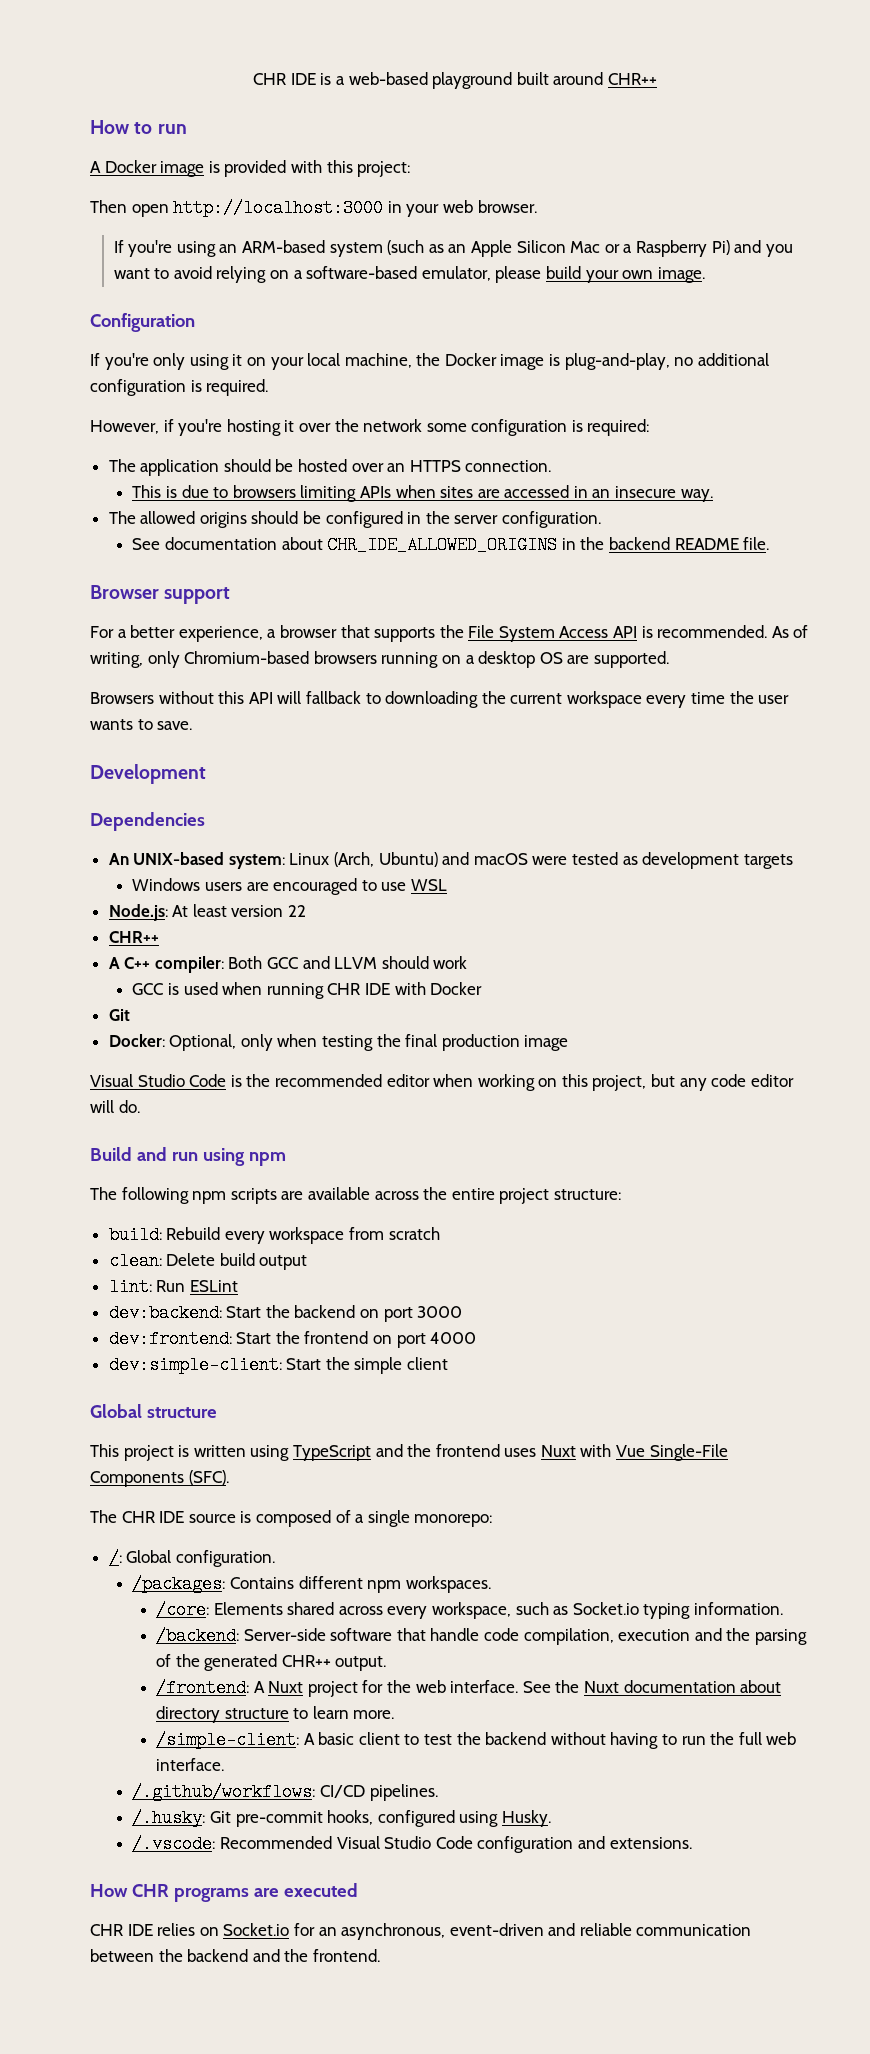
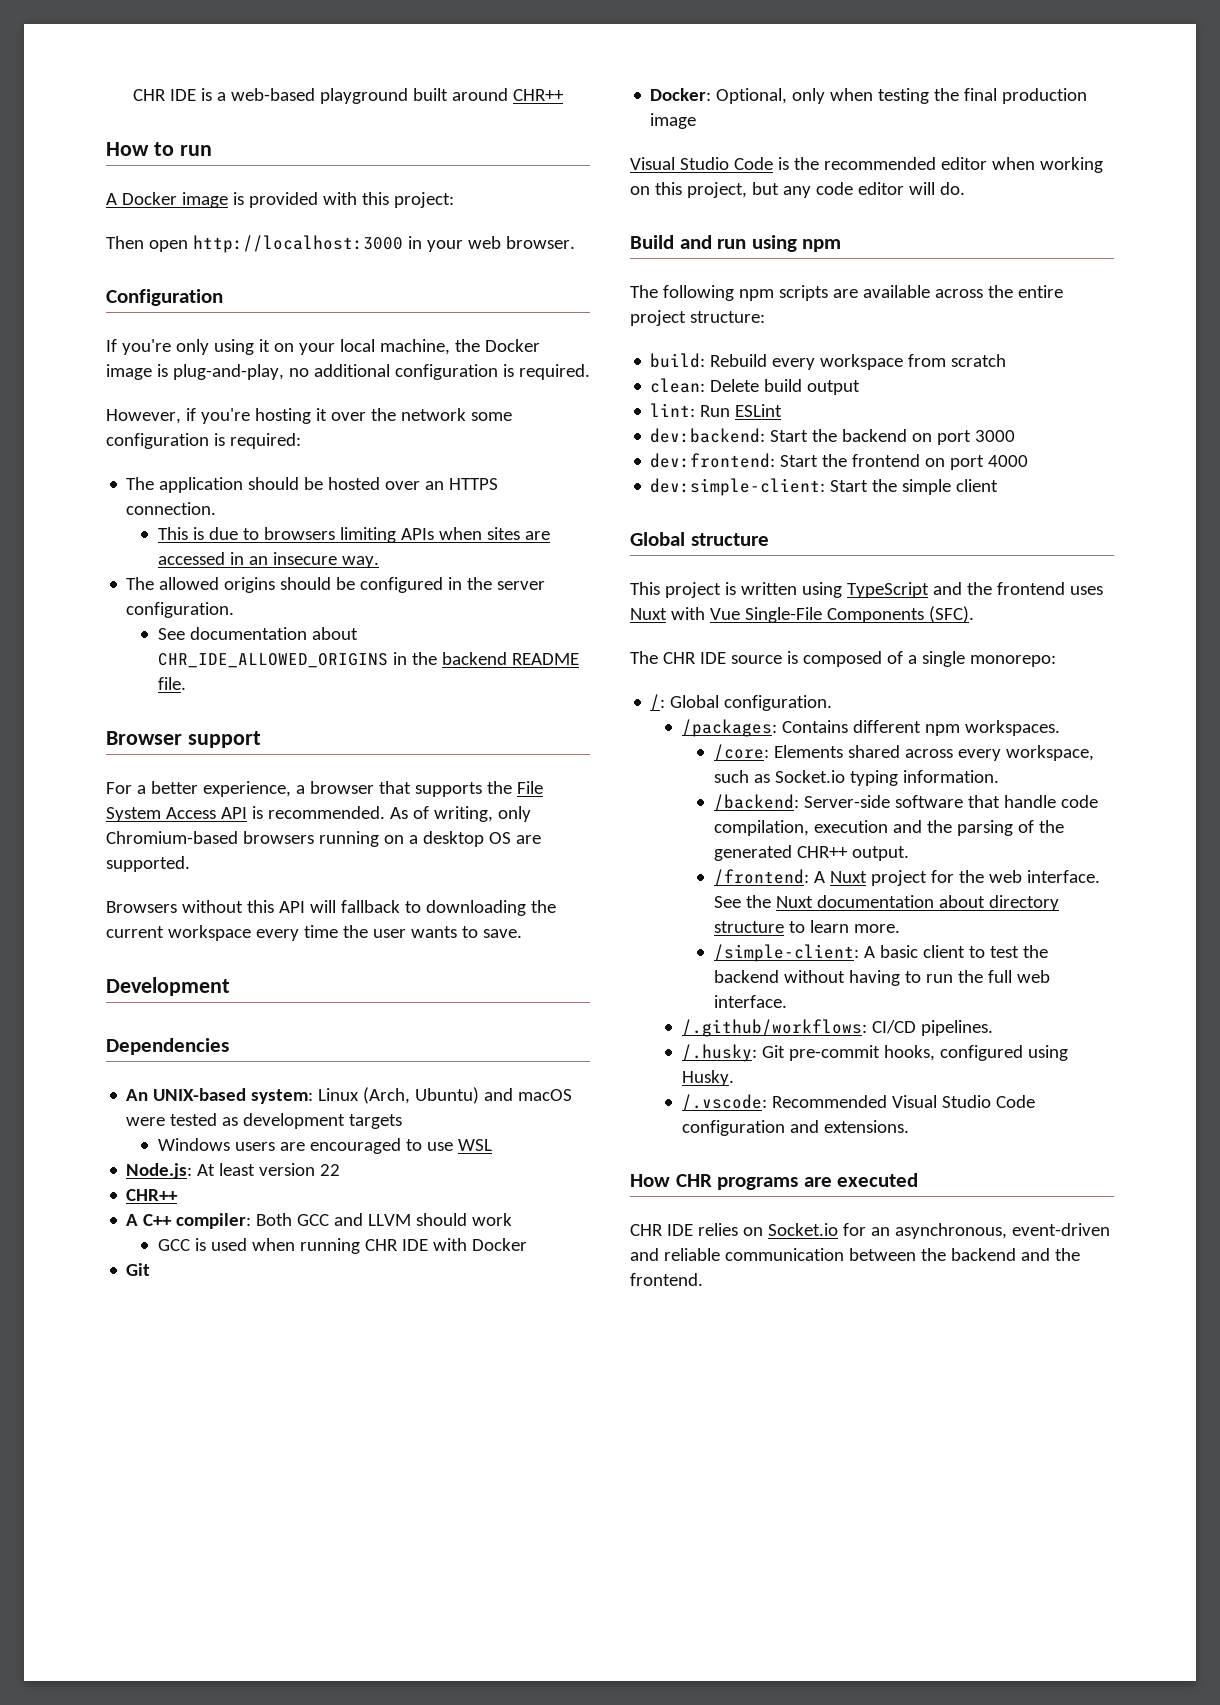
[113,240,793,257] [113,266,705,283] // If you're using an ARM-based system (such as an Apple Silicon Mac or a Raspberry Pi) and you want to avoid relying on a software-based emulator, please build your own image. -> (575, 242) none

